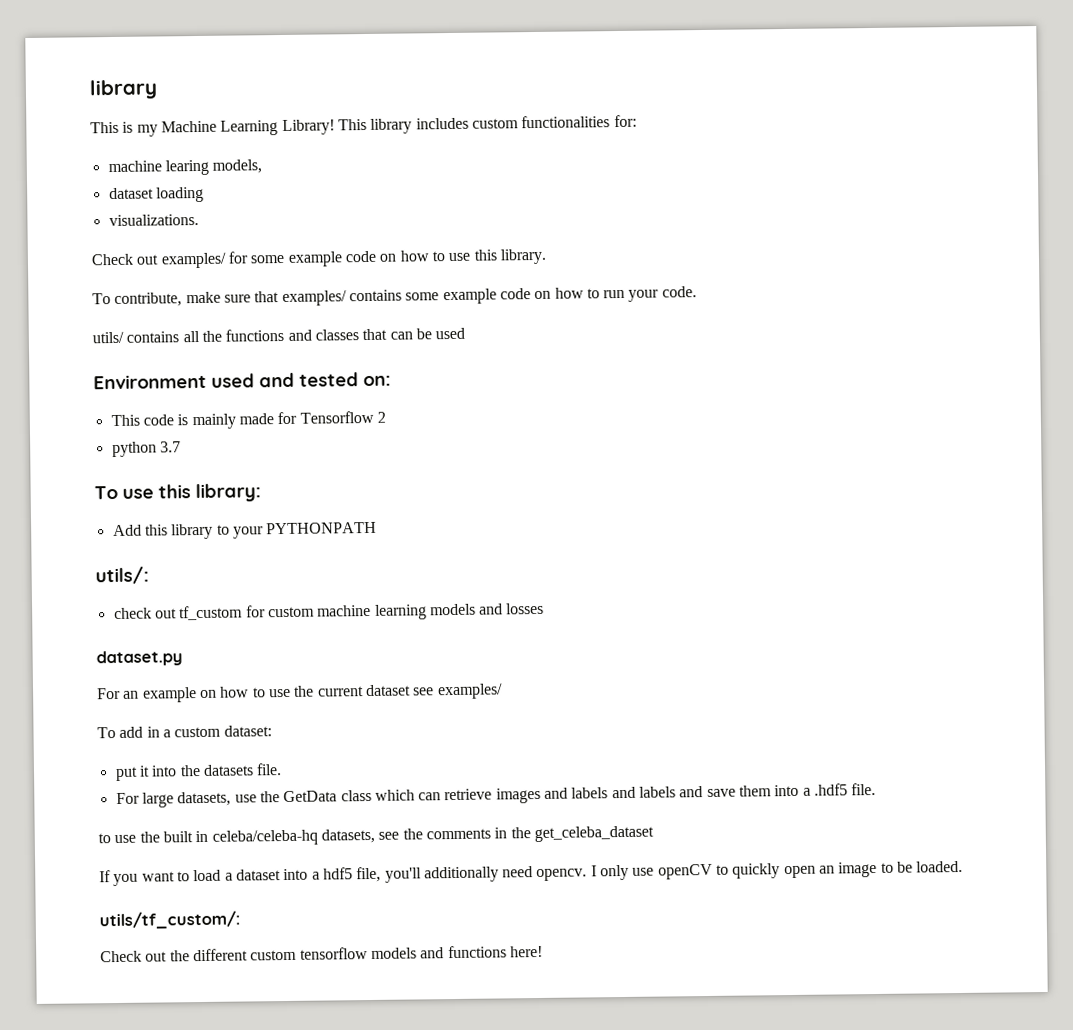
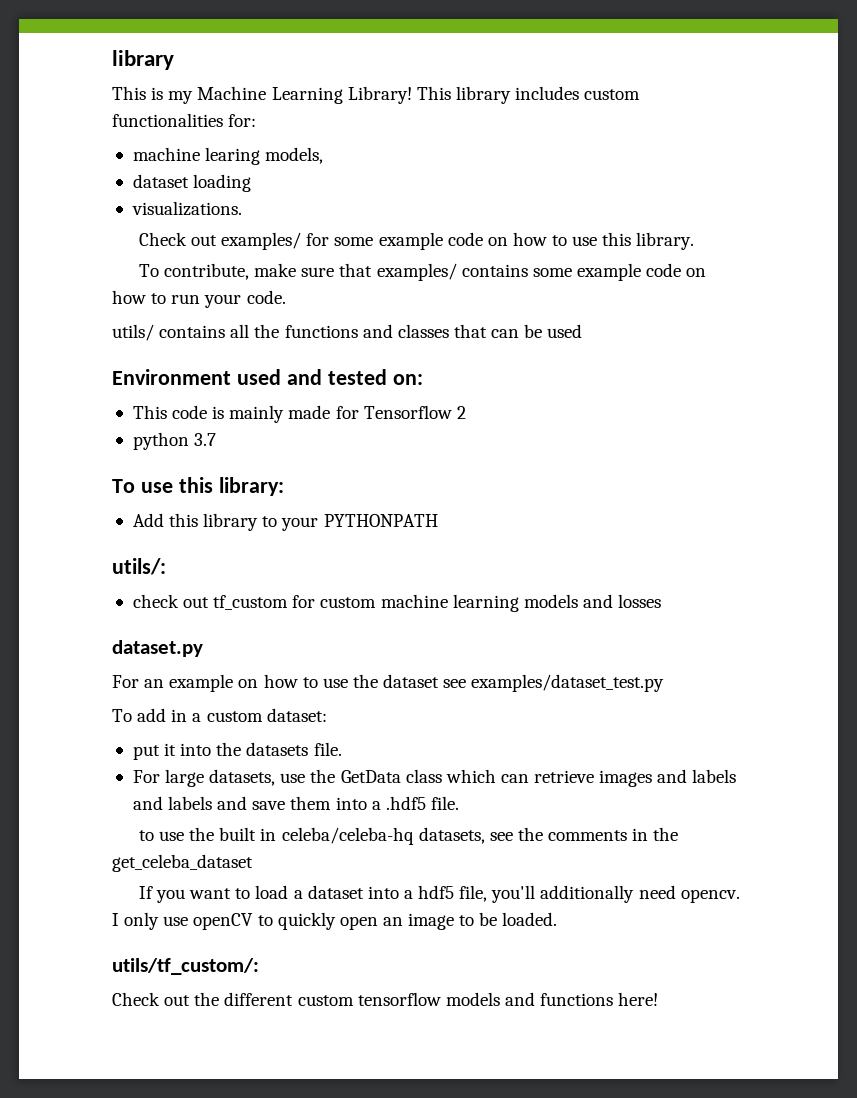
[317,686,364,697] current -> (378, 681) none
[437,683,503,700] examples/ -> [471,674,665,692] examples/dataset_test.py

